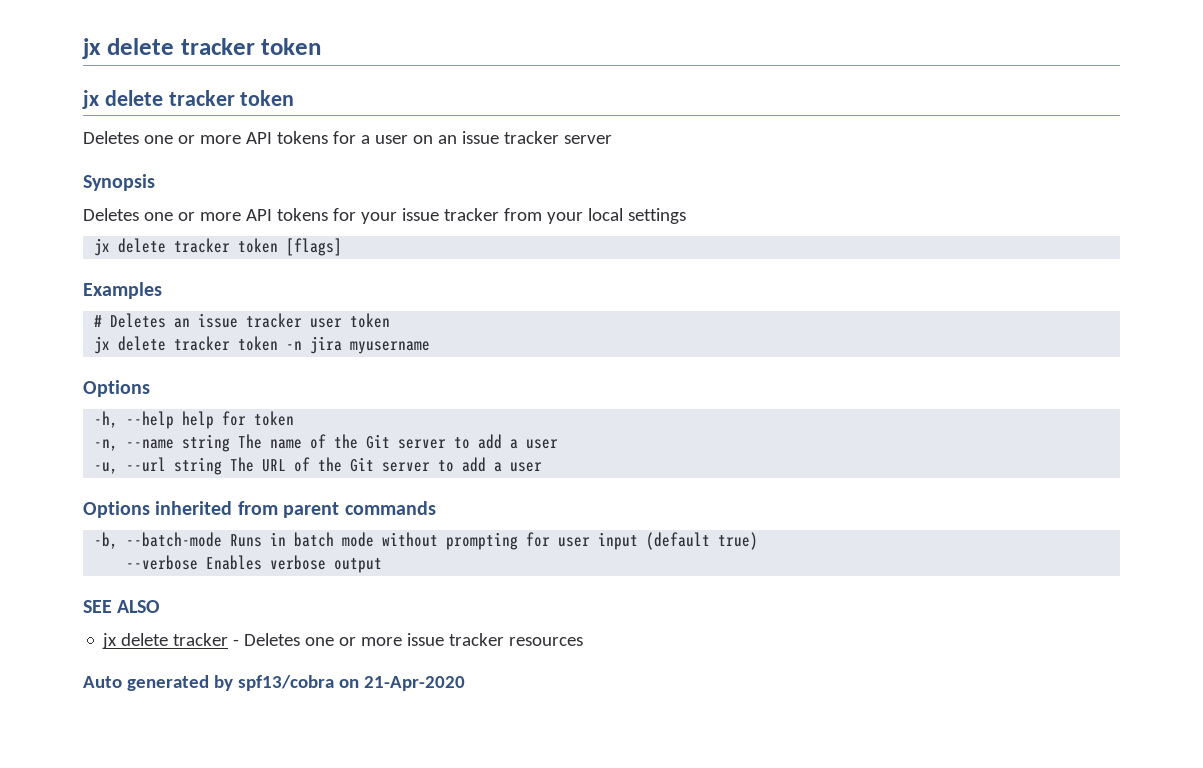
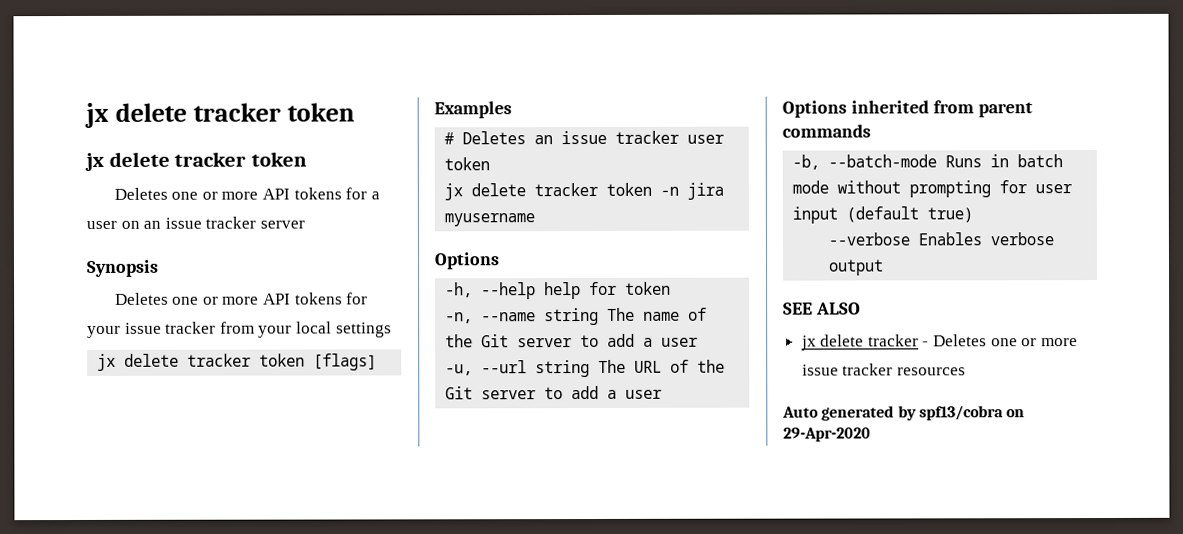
[363,676,465,691] 21-Apr-2020 -> [783,427,871,442] 29-Apr-2020

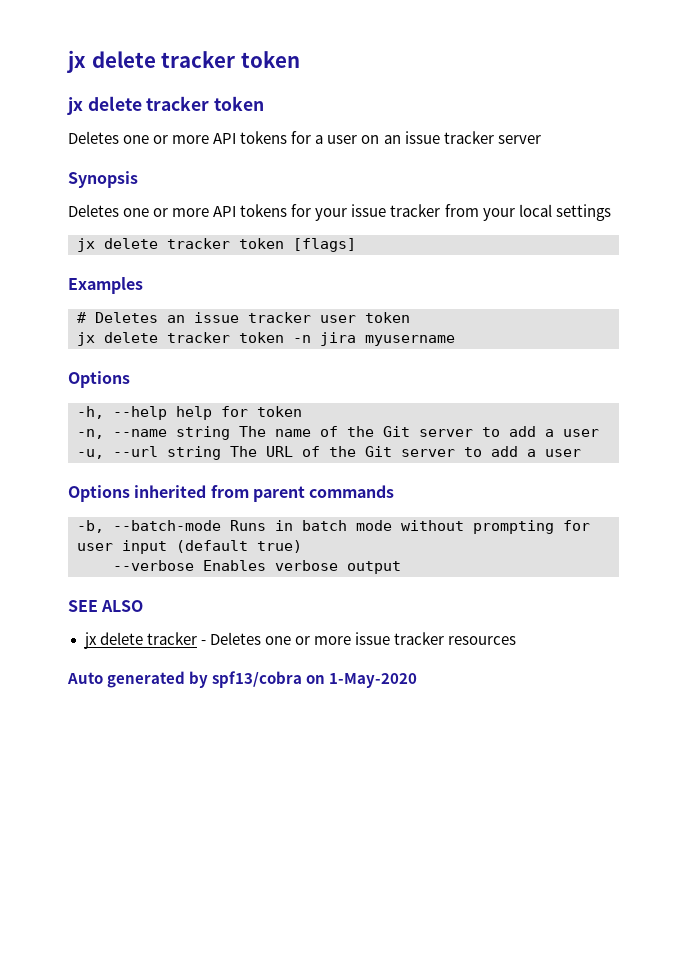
[783,427,871,442] 29-Apr-2020 -> [329,673,418,688] 1-May-2020

